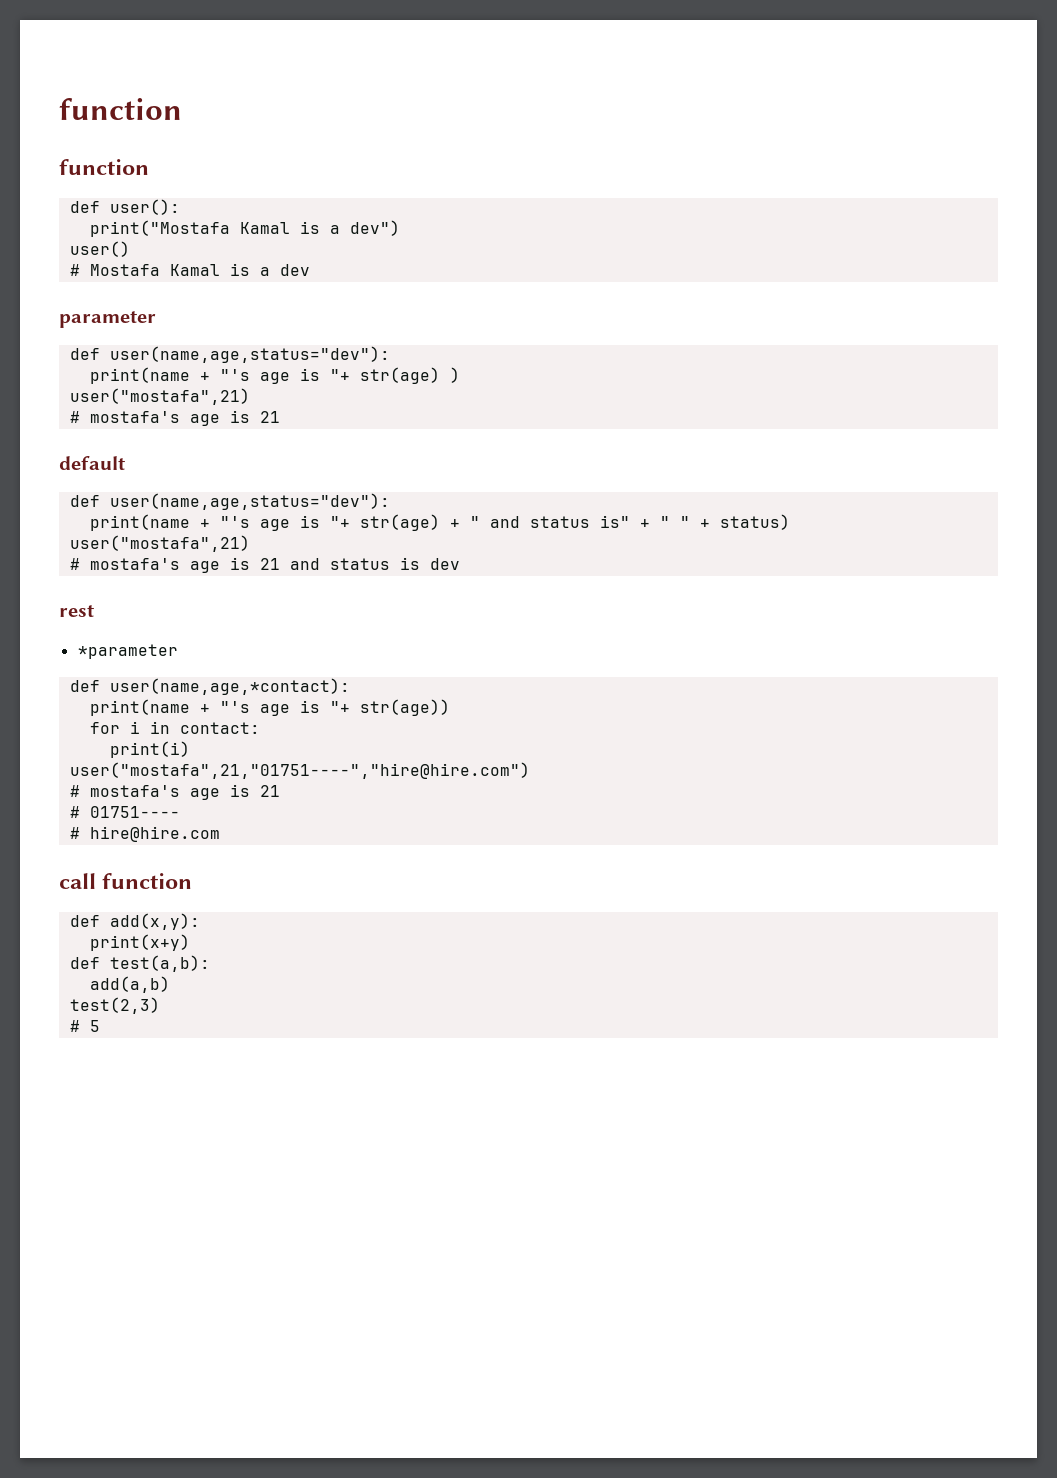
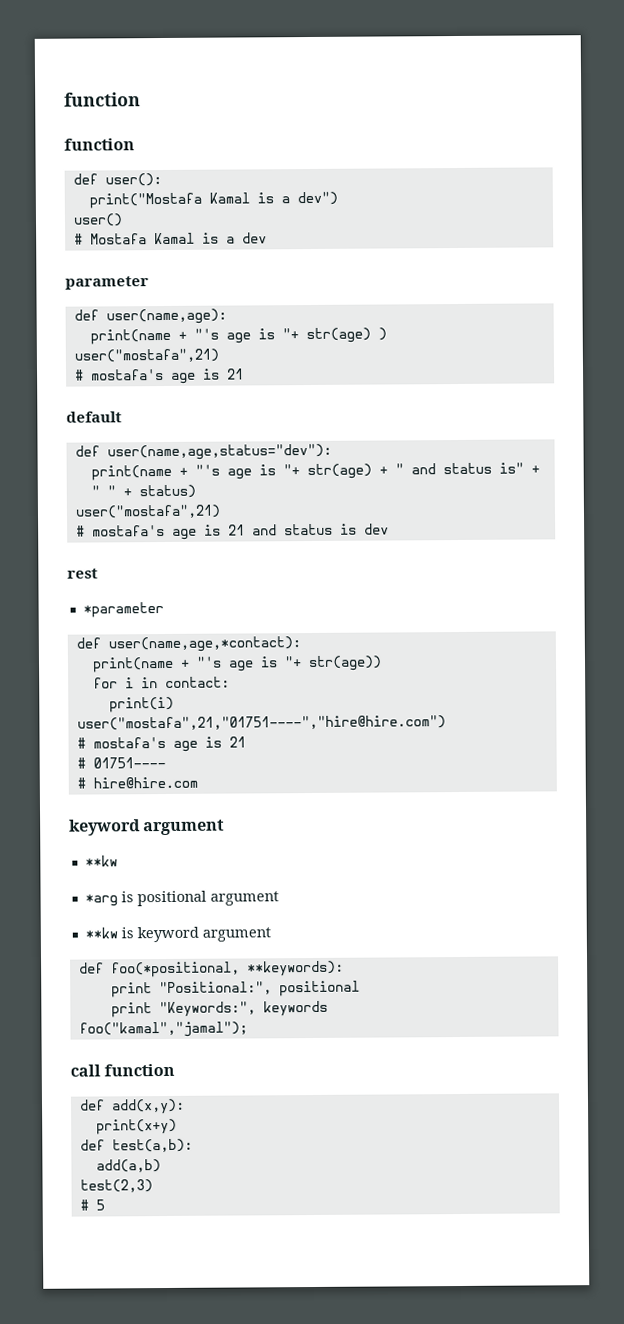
[109,346,390,363] user(name,age,status="dev"): -> [105,308,227,325] user(name,age):
(220, 834) none -> [69,819,226,836] [84,855,118,867] [84,890,279,907] [84,926,271,943] [78,960,344,978] [110,980,360,998] [110,1000,328,1018] [78,1021,248,1038] // keyword argument // **kw // *arg is positional argument // **kw is keyword argument // def foo(*positional, **keywords): // print "Positional:", positional // print "Keywords:", keywords // foo("kamal","jamal");

